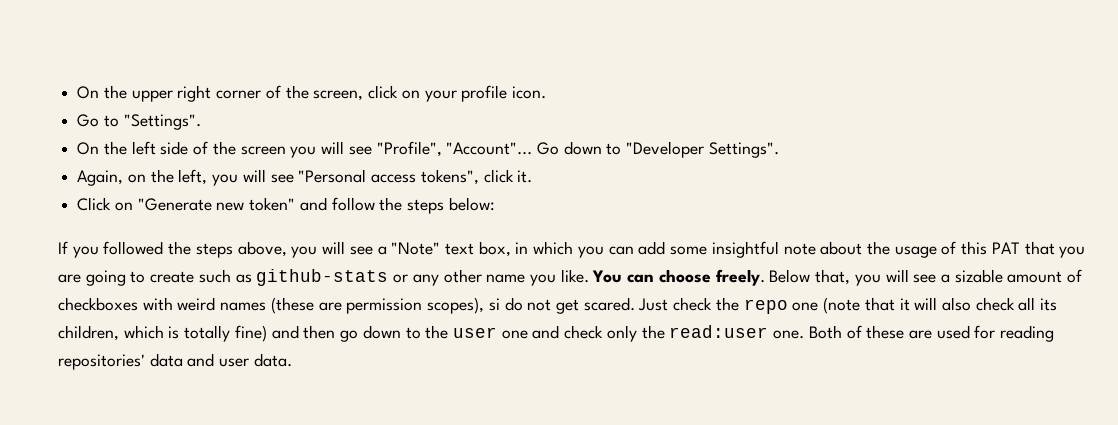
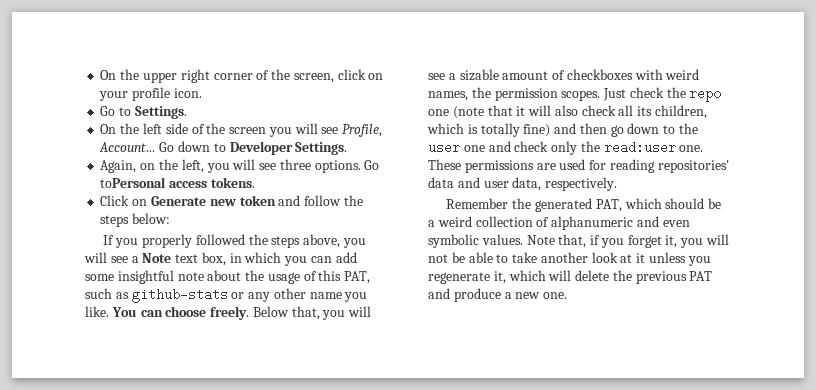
[123,114,201,130] "Settings". -> [134,106,187,119] Settings.
[376,141,533,157] "Profile", "Account"... -> [342,124,383,137] [99,142,156,152] Profile, Account...
[626,141,779,158] "Developer Settings". -> [229,141,348,155] Developer Settings.
[298,169,533,185] "Personal access tokens", click it. -> [279,159,380,173] [100,177,255,188] three options. Go toPersonal access tokens.
[137,197,296,211] "Generate new token" -> [150,195,276,206] Generate new token
(99, 252) none -> [141,234,192,248] properly
[391,242,441,255] "Note" -> [142,253,172,263] Note
[991,241,1086,258] [58,270,195,286] PAT that you are going to create -> [344,271,371,284] PAT,
[220,297,635,314] names (these are permission scopes), si do not get scared. -> [428,87,601,101] names, the permission scopes.
[808,325,905,339] Both of these -> [428,159,534,173] These permissions
[253,353,292,367] data. -> [512,177,618,191] [446,198,722,212] [428,216,690,230] [428,234,730,248] [428,252,711,266] [428,270,713,284] [428,288,568,302] data, respectively. // Remember the generated PAT, which should be a weird collection of alphanumeric and even symbolic values. Note that, if you forget it, you will not be able to take another look at it unless you regenerate it, which will delete the previous PAT and produce a new one.

